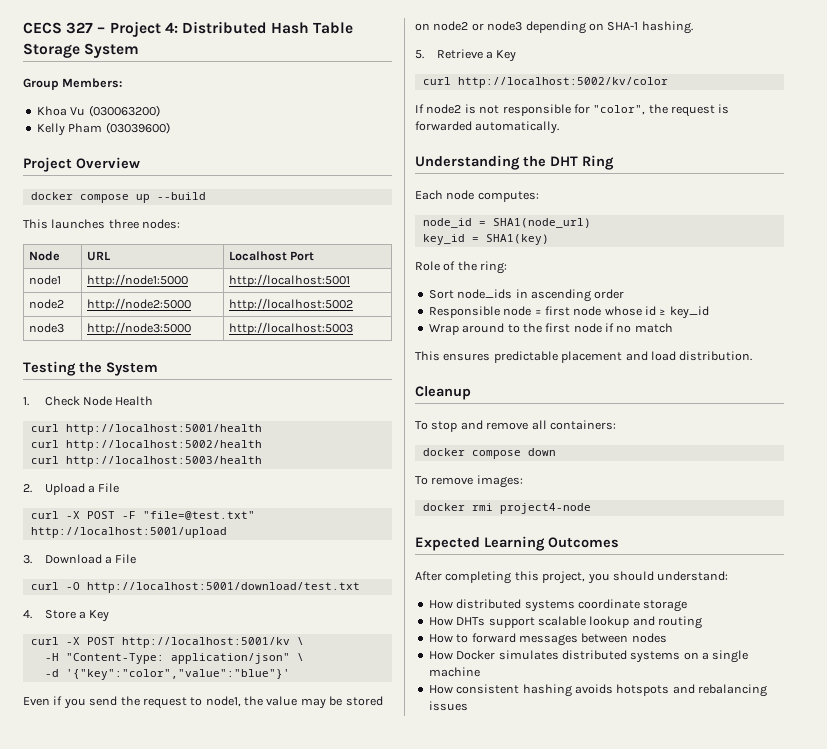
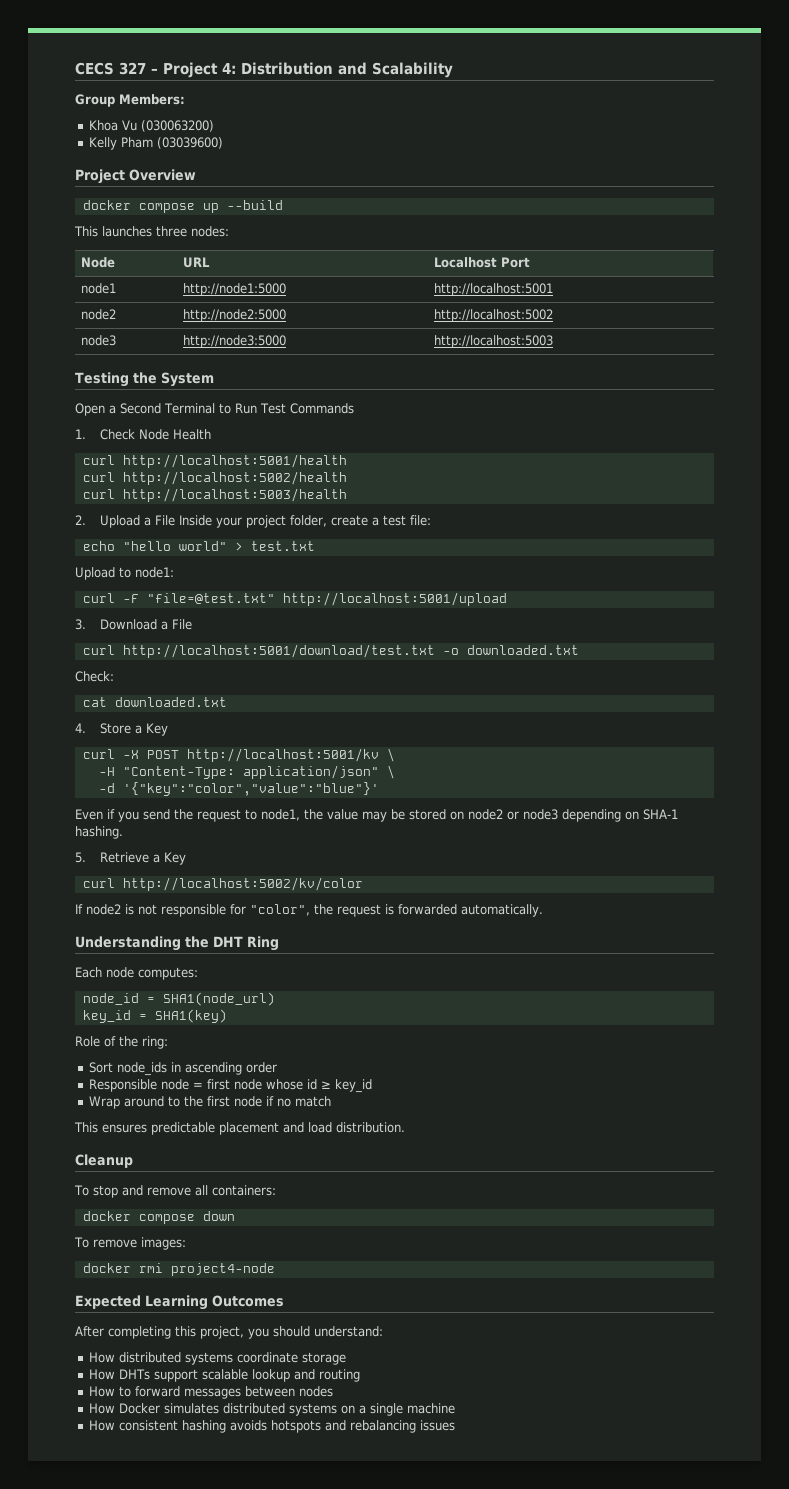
[181,21,354,34] [23,43,140,58] Distributed Hash Table Storage System -> [241,62,453,78] Distribution and Scalability
(158, 369) none -> [75,403,354,416] // Open a Second Terminal to Run Test Commands
[30,511,115,519] // curl -X POST -> [178,515,431,528] [82,541,315,551] [75,567,174,580] [82,593,115,603] Inside your project folder, create a test file: // echo "hello world" > test.txt // Upload to node1: // curl
[65,582,80,590] -O -> (115, 650) none
(360, 587) none -> [442,645,579,655] [75,671,114,682] [82,697,227,707] -o downloaded.txt // Check: // cat downloaded.txt

